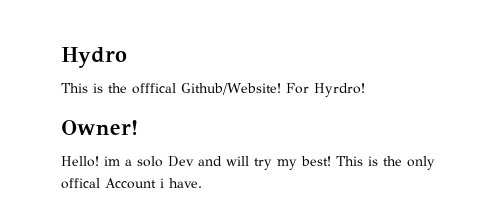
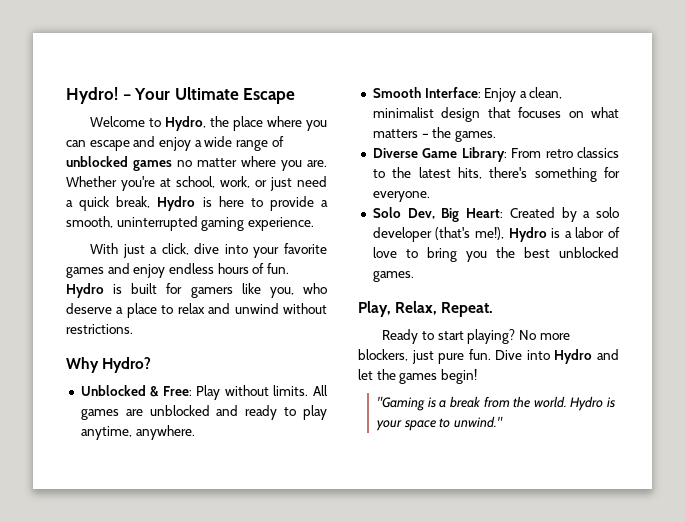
[61,47,127,68] [61,83,365,97] [61,120,138,135] [61,156,435,170] [61,178,202,189] Hydro // This is the offfical Github/Website! For Hyrdro! // Owner! // Hello! im a solo Dev and will try my best! This is the only offical Account i have. -> [66,87,296,104] [90,116,327,131] [66,136,284,151] [66,156,327,171] [66,176,327,191] [66,196,328,211] [66,216,314,231] [90,243,328,258] [66,263,289,278] [66,283,327,298] [66,303,327,318] [66,324,133,334] [66,357,152,373] [80,385,328,400] [80,405,328,420] [80,425,195,440] [372,87,563,102] [372,107,619,122] [372,127,496,142] [372,147,619,162] [372,167,620,182] [372,191,430,202] [372,207,619,222] [372,227,620,242] [372,247,619,262] [372,271,414,282] [358,301,494,317] [382,329,570,344] [358,349,619,364] [358,369,477,384] [376,396,616,411] [375,416,503,431] Hydro! – Your Ultimate Escape // Welcome to Hydro, the place where you can escape and enjoy a wide range of unblocked games no matter where you are. Whether you're at school, work, or just need a quick break, Hydro is here to provide a smooth, uninterrupted gaming experience. // With just a click, dive into your favorite games and enjoy endless hours of fun. Hydro is built for gamers like you, who deserve a place to relax and unwind without restrictions. // Why Hydro? // Unblocked & Free: Play without limits. All games are unblocked and ready to play anytime, anywhere. // Smooth Interface: Enjoy a clean, minimalist design that focuses on what matters – the games. // Diverse Game Library: From retro classics to the latest hits, there's something for everyone. // Solo Dev, Big Heart: Created by a solo developer (that's me!), Hydro is a labor of love to bring you the best unblocked games. // Play, Relax, Repeat. // Ready to start playing? No more blockers, just pure fun. Dive into Hydro and let the games begin! // "Gaming is a break from the world. Hydro is your space to unwind."

